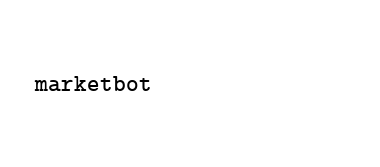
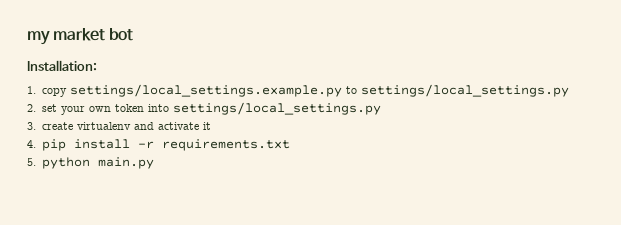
[34,76,152,92] marketbot -> [27,28,134,45] [27,60,97,71] [27,84,569,97] [27,102,381,115] [27,122,211,130] [27,139,290,151] [27,157,154,169] my market bot // Installation: // 1. copy settings/local_settings.example.py to settings/local_settings.py // 2. set your own token into settings/local_settings.py // 3. create virtualenv and activate it // 4. pip install -r requirements.txt // 5. python main.py

